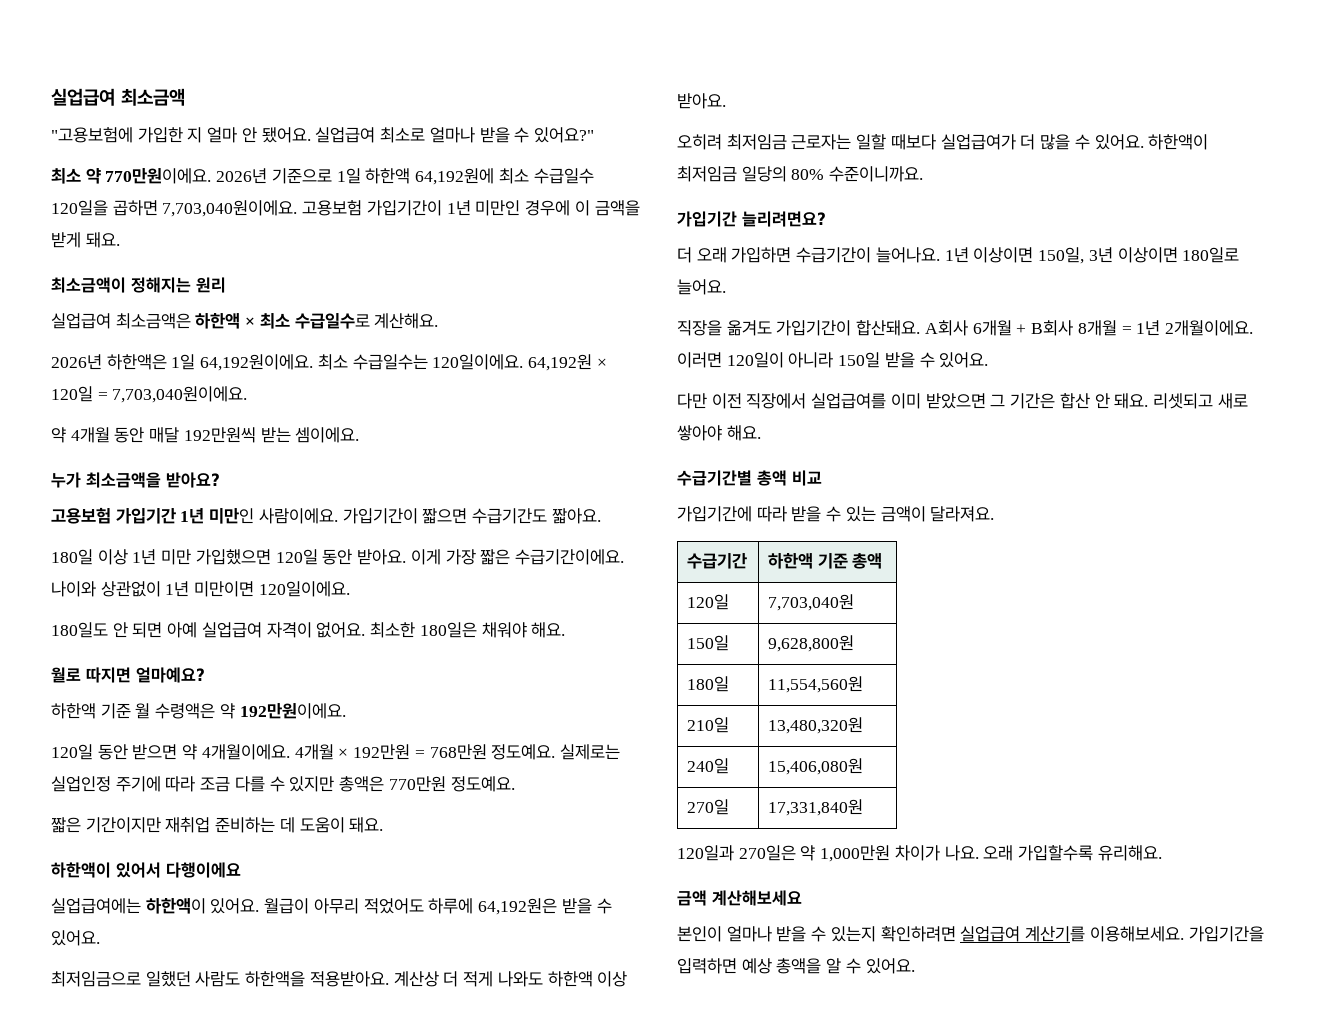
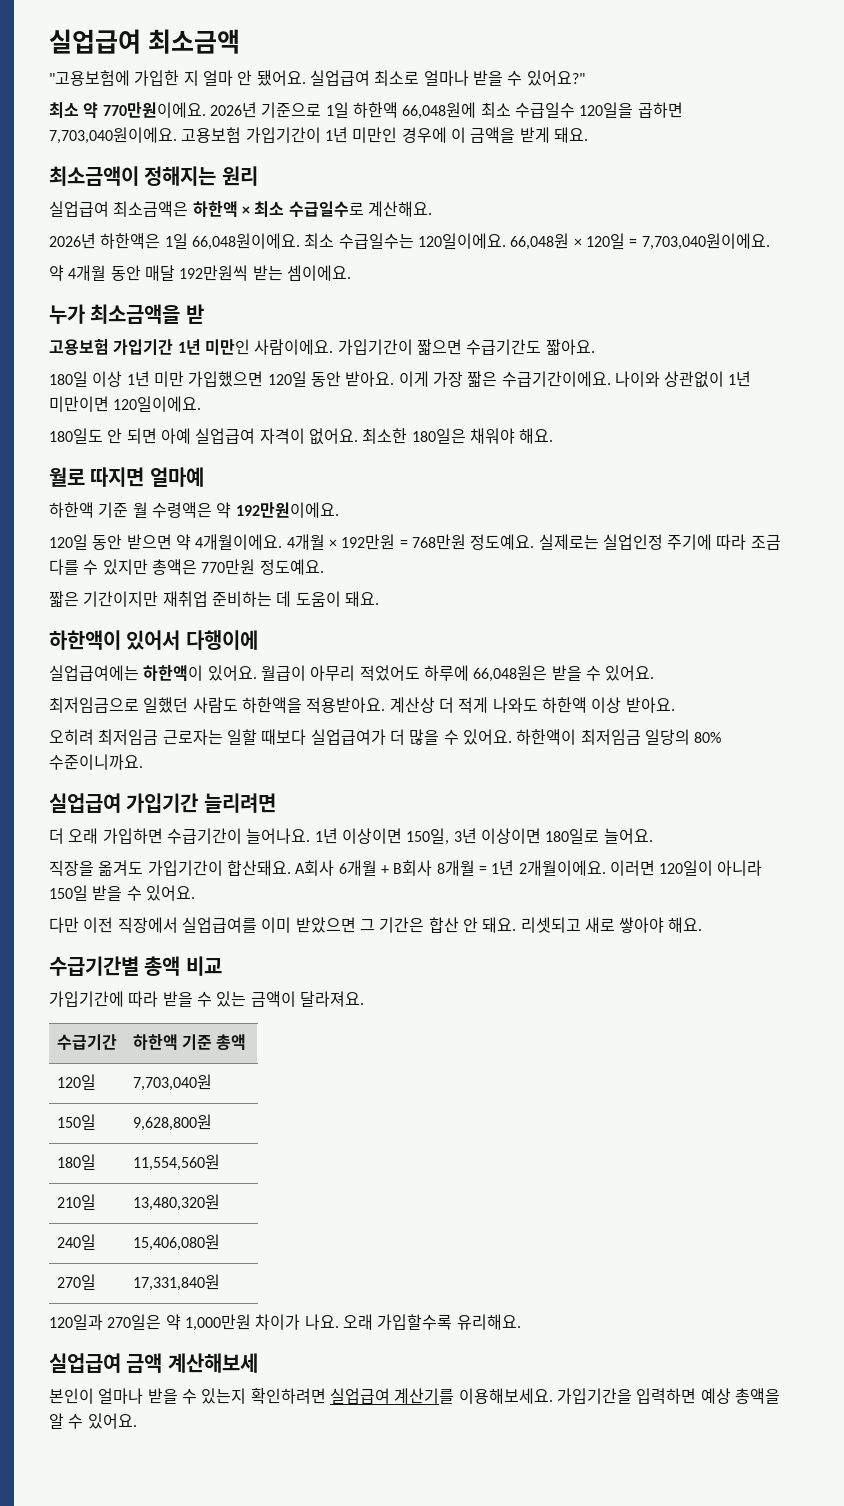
[415,168,495,185] 64,192원에 -> [402,102,477,119] 66,048원에
[200,354,314,371] 64,192원이에요. -> [191,233,300,250] 66,048원이에요.
[528,354,593,371] 64,192원 -> [510,233,570,250] 66,048원
[166,472,220,488] 받아요? -> [185,304,204,324] 받
[136,667,205,683] 얼마예요? -> [149,467,204,487] 얼마예
[166,862,241,878] 다행이에요 -> [185,630,258,650] 다행이에
[478,898,558,915] 64,192원은 -> [473,665,548,682] 66,048원은
[677,211,826,227] 가입기간 늘리려면요? -> [49,793,276,813] 실업급여 가입기간 늘리려면
[677,890,802,906] 금액 계산해보세요 -> [49,1353,258,1373] 실업급여 금액 계산해보세

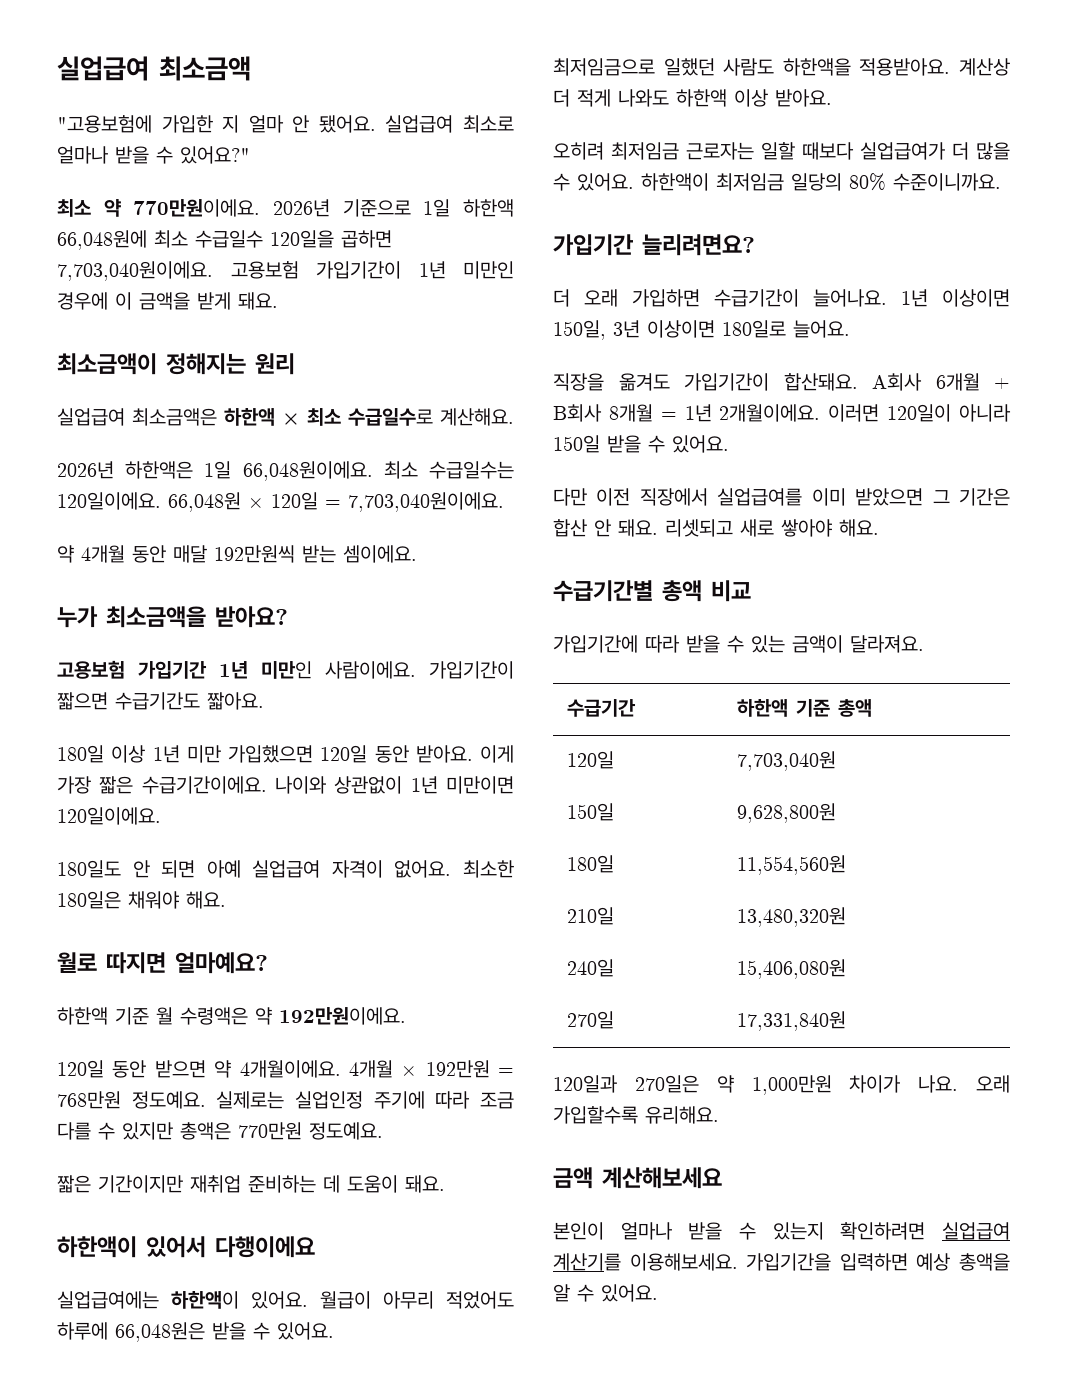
[185,304,204,324] 받 -> [215,606,288,628] 받아요?
[149,467,204,487] 얼마예 -> [175,952,268,974] 얼마예요?
[185,630,258,650] 다행이에 -> [215,1236,315,1258] 다행이에요
[49,793,276,813] 실업급여 가입기간 늘리려면 -> [553,234,755,256] 가입기간 늘리려면요?
[49,1353,258,1373] 실업급여 금액 계산해보세 -> [553,1167,722,1189] 금액 계산해보세요

